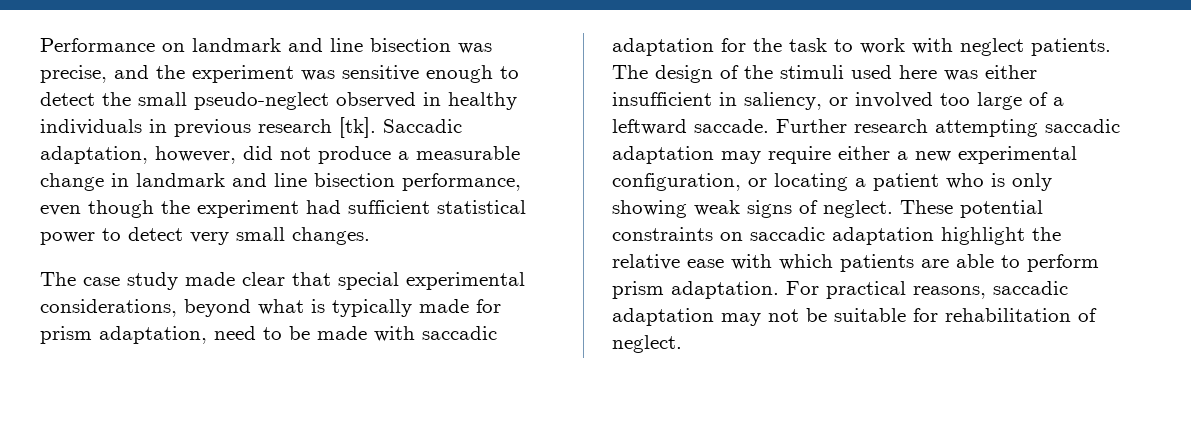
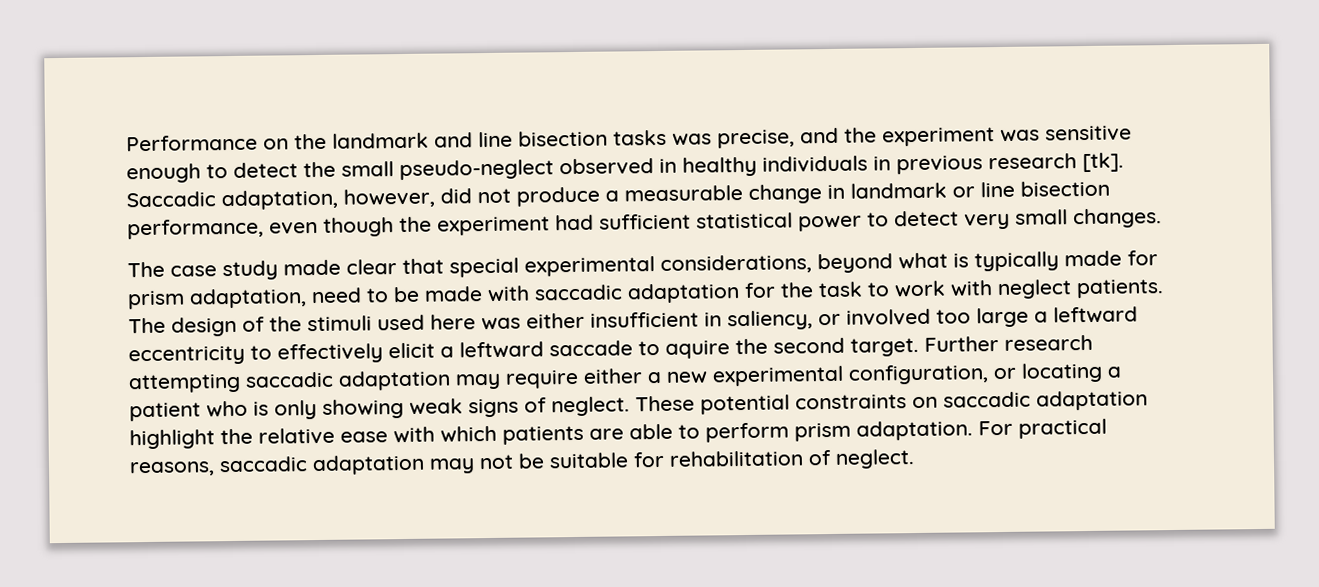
[192,38,451,52] landmark and line bisection -> [294,129,667,150] the landmark and line bisection tasks
[232,173,267,187] and -> [952,186,975,198] or
[1029,92,1064,106] [612,119,769,135] of a leftward saccade. -> [1034,306,1138,324] [128,337,919,366] a leftward eccentricity to effectively elicit a leftward saccade to aquire the second target.

